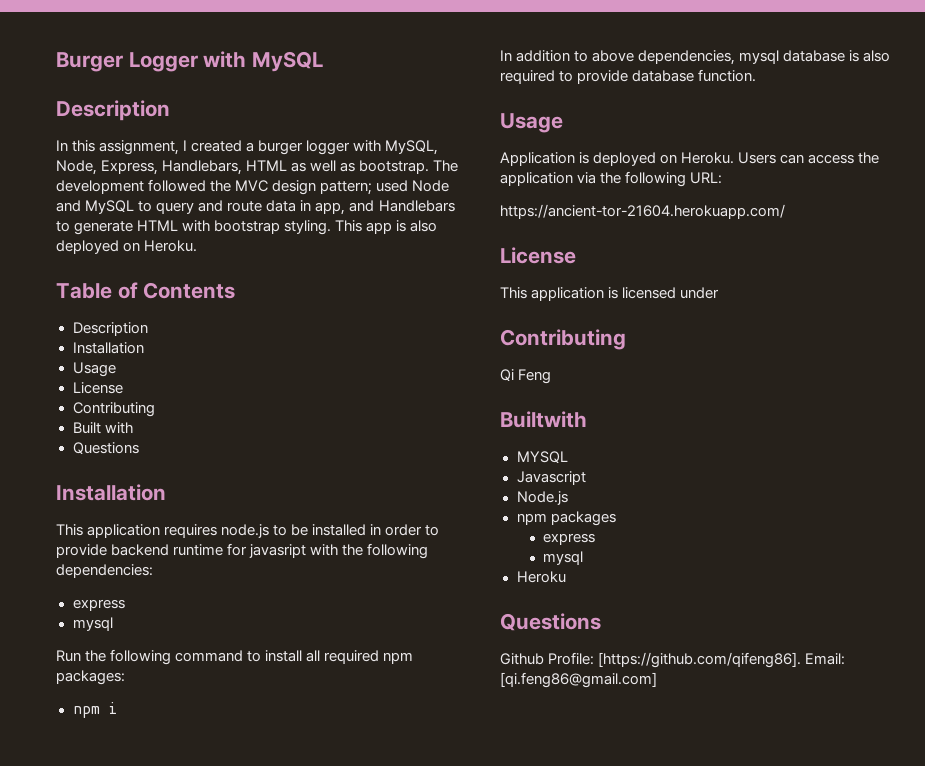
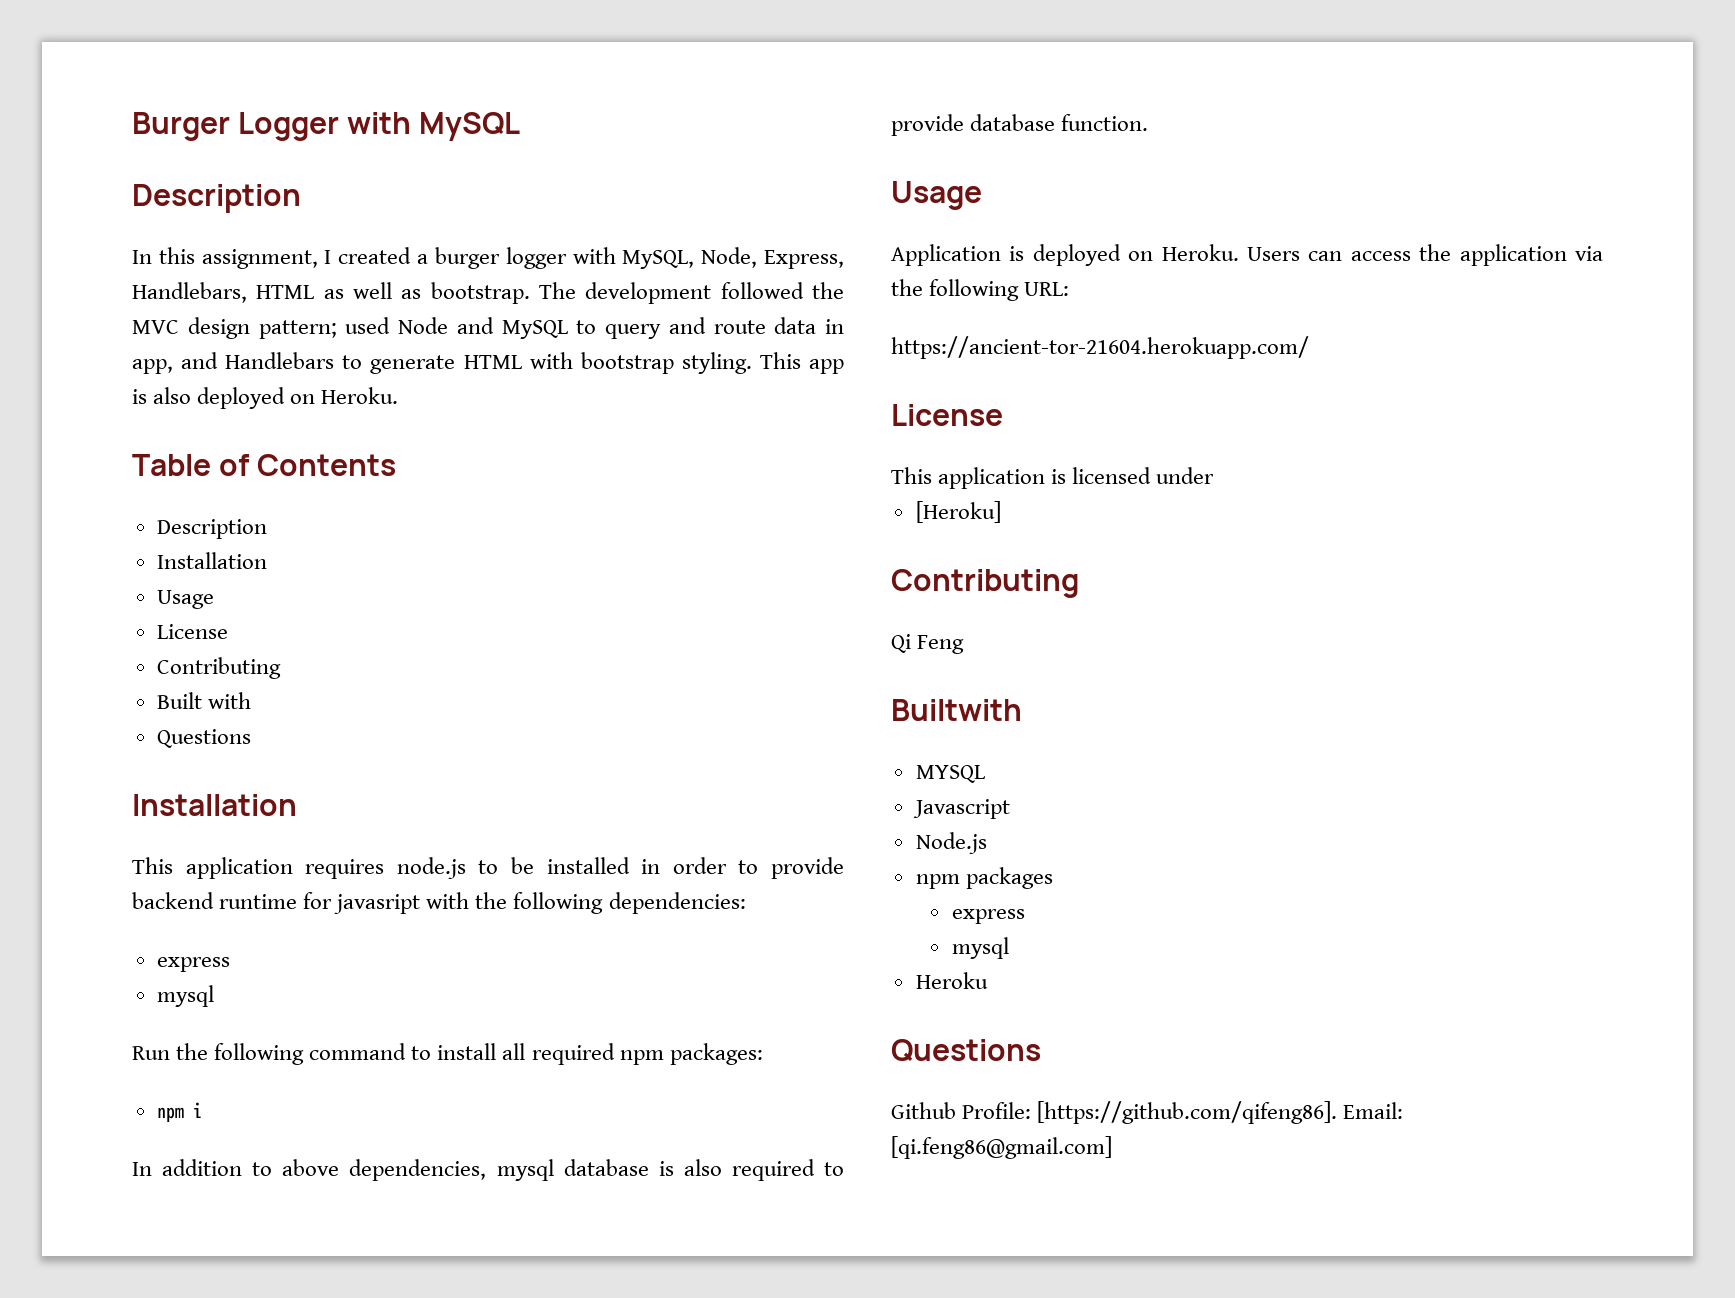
(720, 293) none -> [915,501,1001,523] // [Heroku]

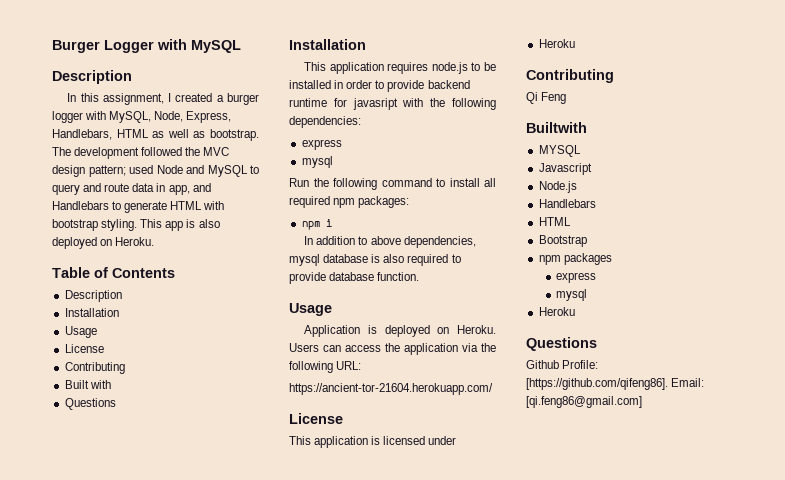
[915,501,1001,523] [Heroku] -> [538,39,575,48] Heroku
(987, 843) none -> [538,199,596,208] [538,217,571,226] [538,235,587,247] // Handlebars // HTML // Bootstrap

